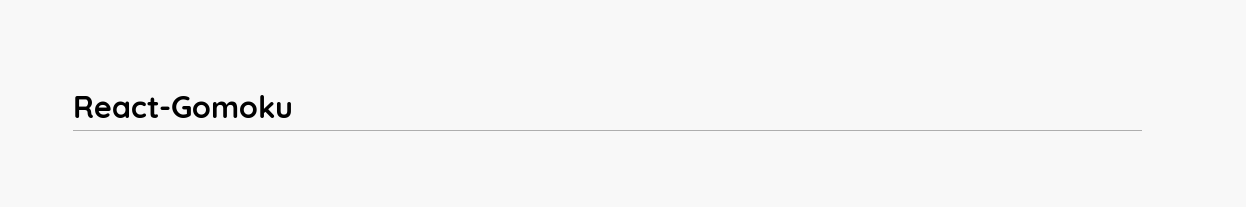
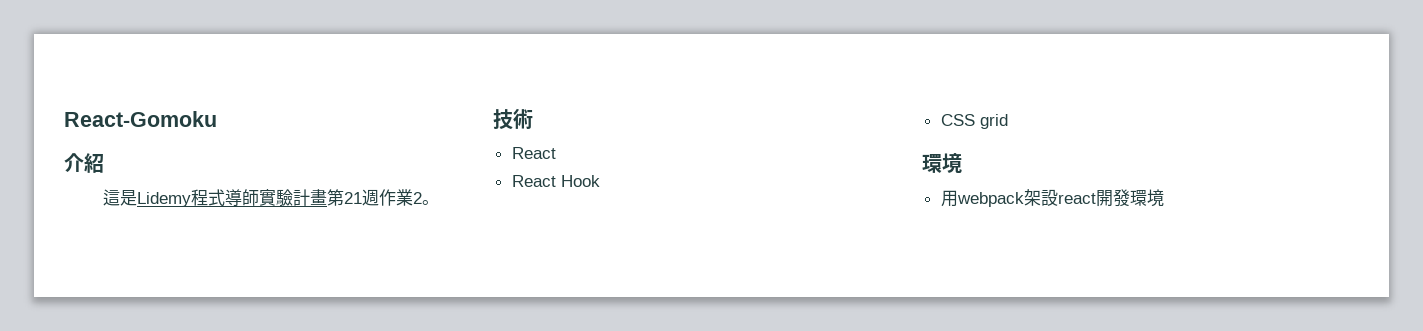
(293, 106) none -> [64,153,104,173] [103,189,440,207] [493,108,533,130] [511,147,556,159] [511,175,600,187] [940,114,1008,129] [922,153,962,173] [940,189,1164,207] // 介紹 // 這是Lidemy程式導師實驗計畫第21週作業2。 // 技術 // React // React Hook // CSS grid // 環境 // 用webpack架設react開發環境

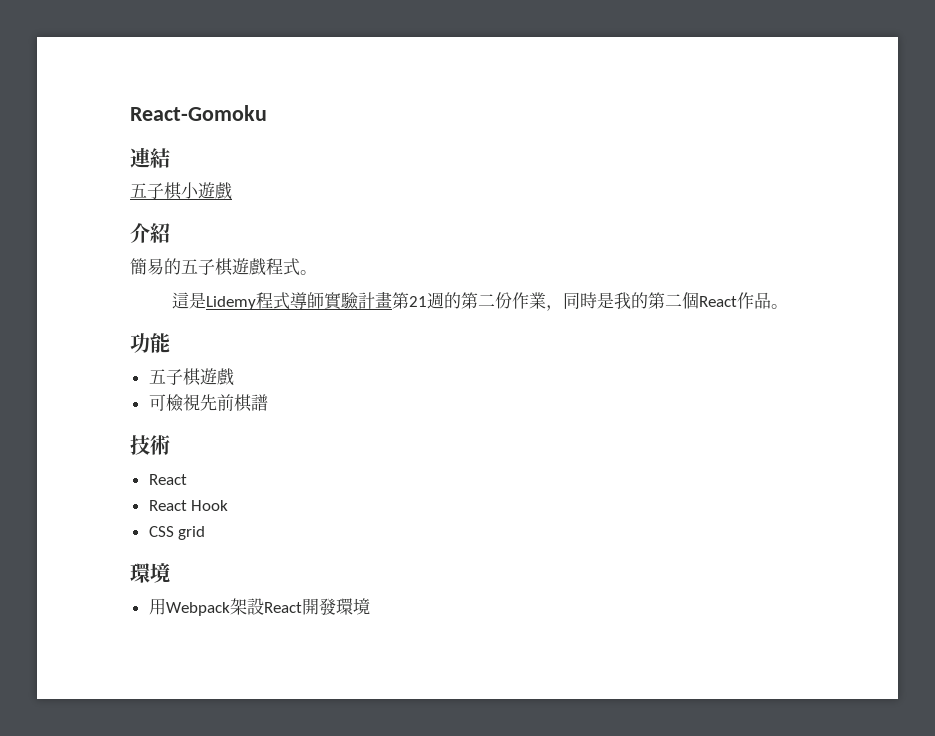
[64,153,104,173] 介紹 -> [130,147,170,168] [130,182,232,200] [130,223,170,243] [130,258,317,276] 連結 // 五子棋小遊戲 // 介紹 // 簡易的五子棋遊戲程式。
[379,189,440,206] 作業2。 -> [443,292,788,311] [130,333,170,353] [148,368,234,386] [148,394,268,412] 的第二份作業，同時是我的第二個React作品。 // 功能 // 五子棋遊戲 // 可檢視先前棋譜
[956,189,1096,207] webpack架設react -> [165,598,302,616] Webpack架設React

